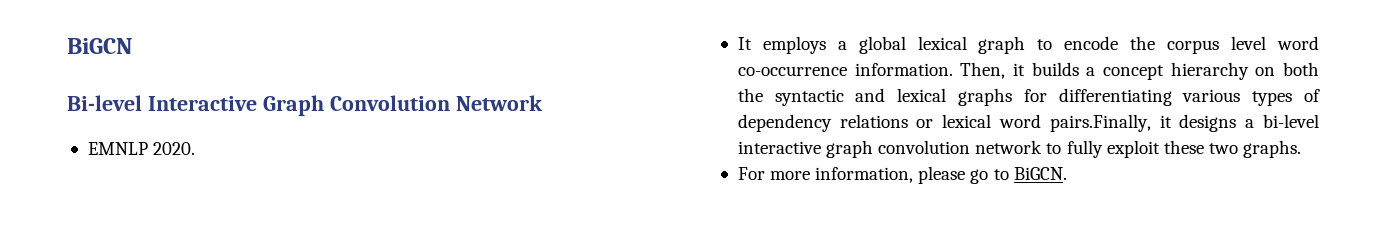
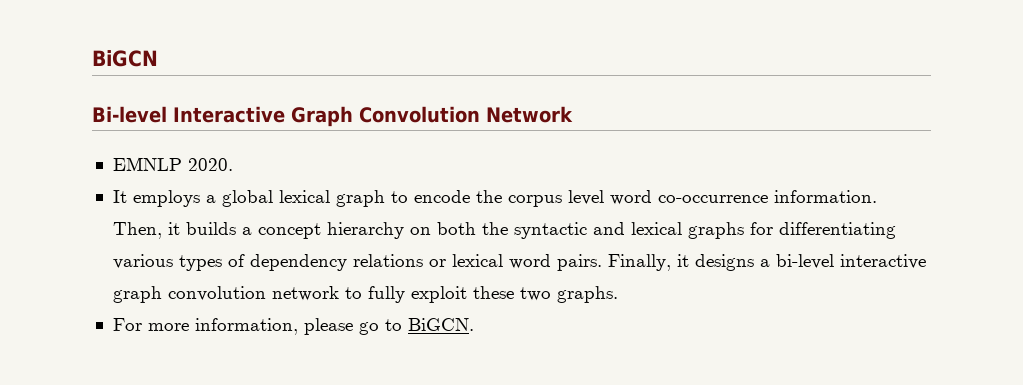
[1049,114,1151,132] pairs.Finally, -> [556,254,671,271] pairs. Finally,

